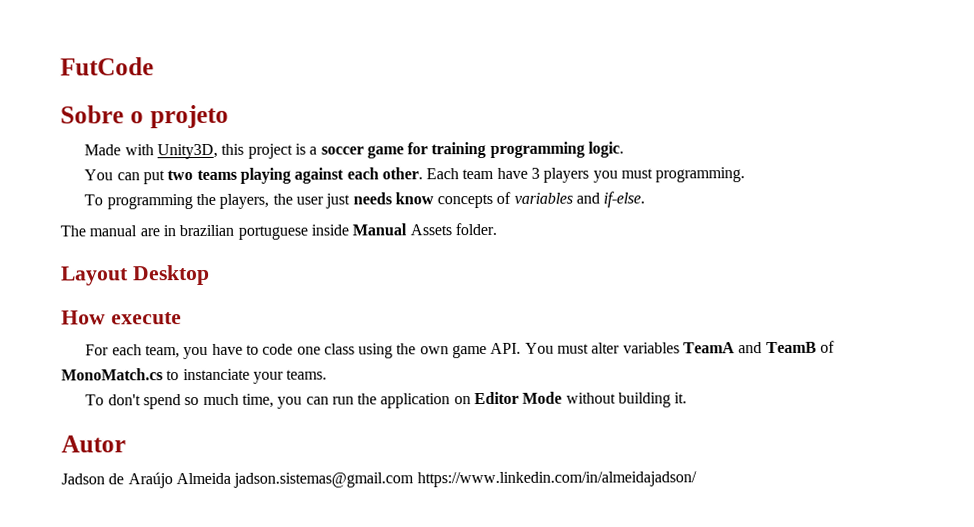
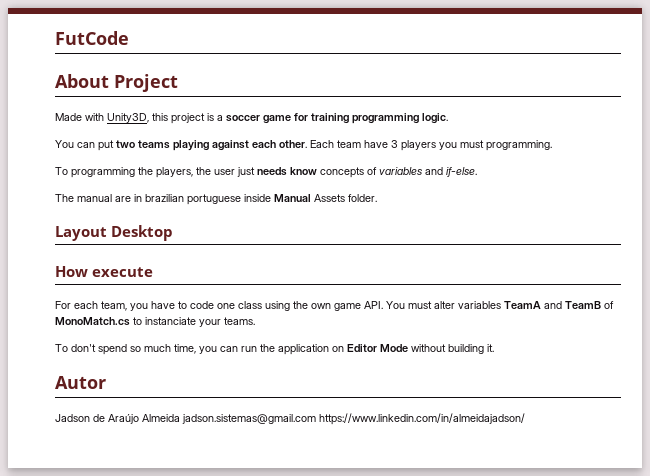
[60,104,229,129] Sobre o projeto -> [55,74,178,92] About Project

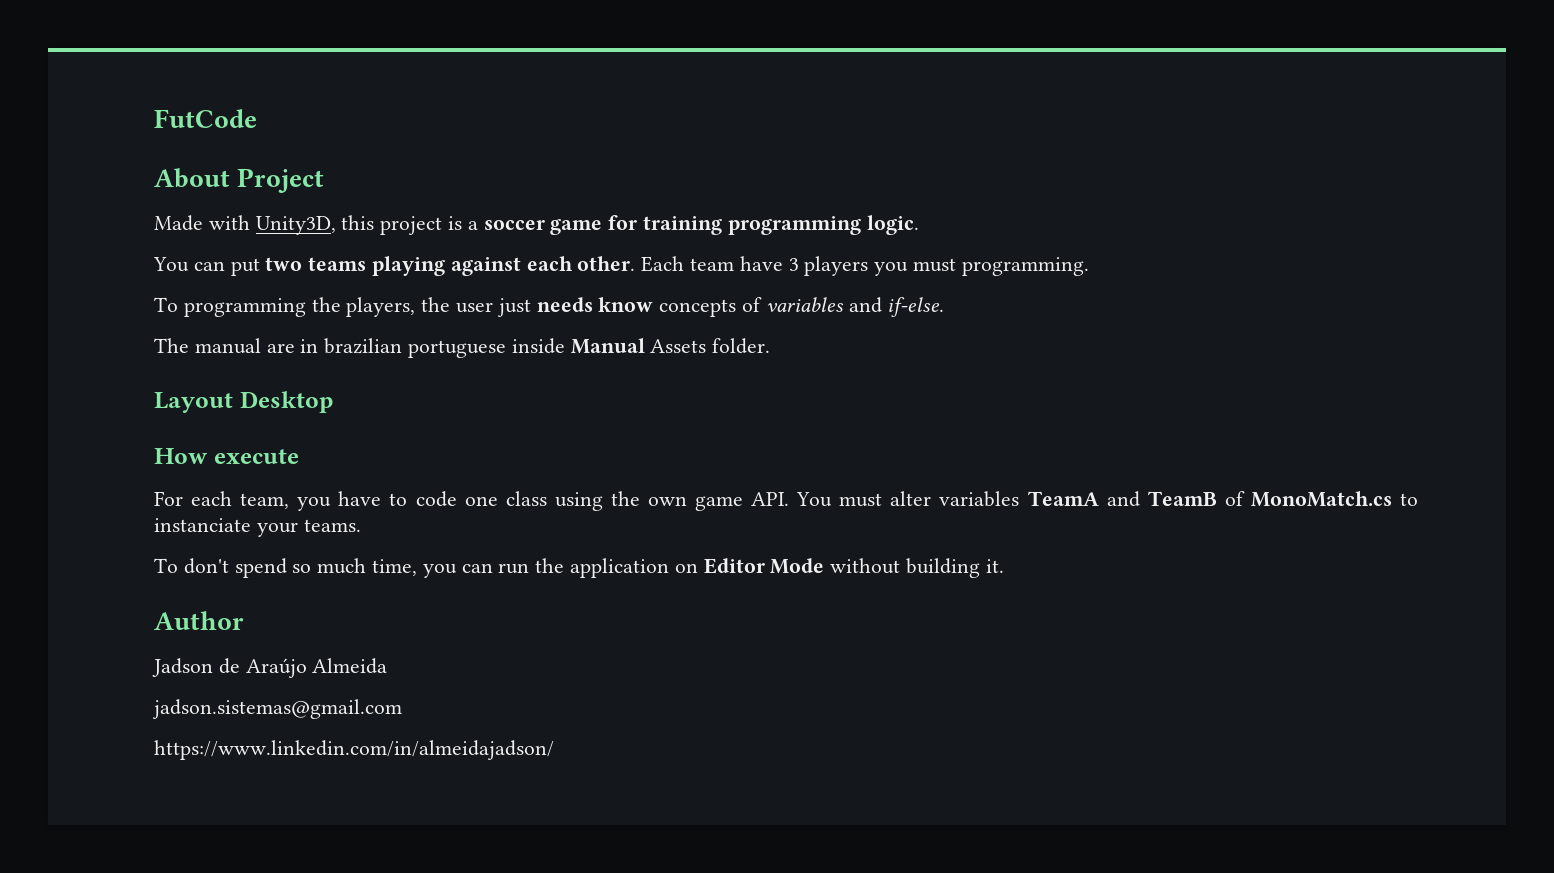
[55,376,106,389] Autor -> [154,611,244,630] Author
(180, 418) none -> (388, 666) //
(316, 419) none -> (402, 709) //

